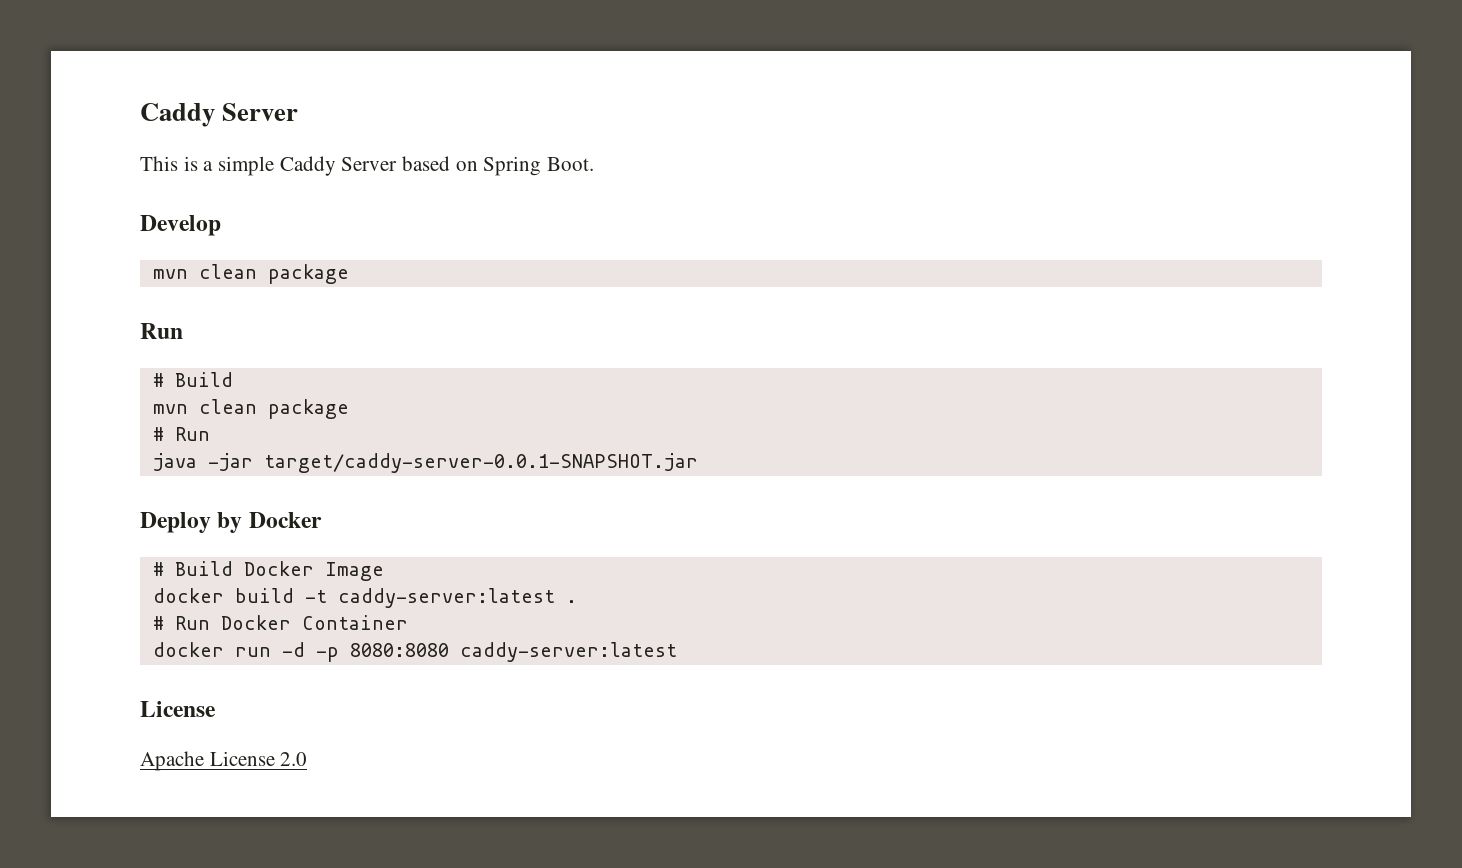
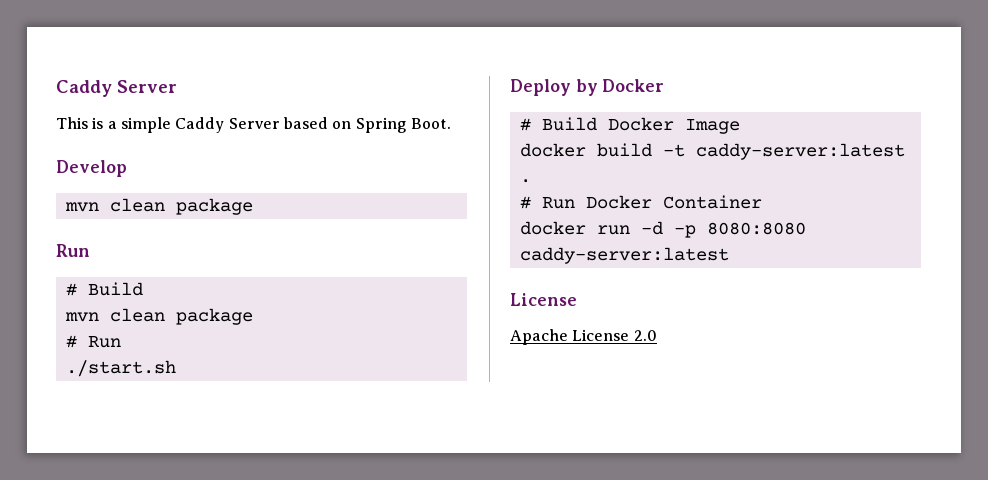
[152,453,698,473] java -jar target/caddy-server-0.0.1-SNAPSHOT.jar -> [65,360,176,377] ./start.sh

